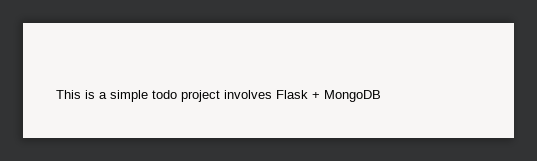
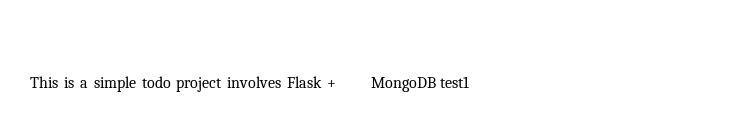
(381, 96) none -> [440,76,470,88] test1

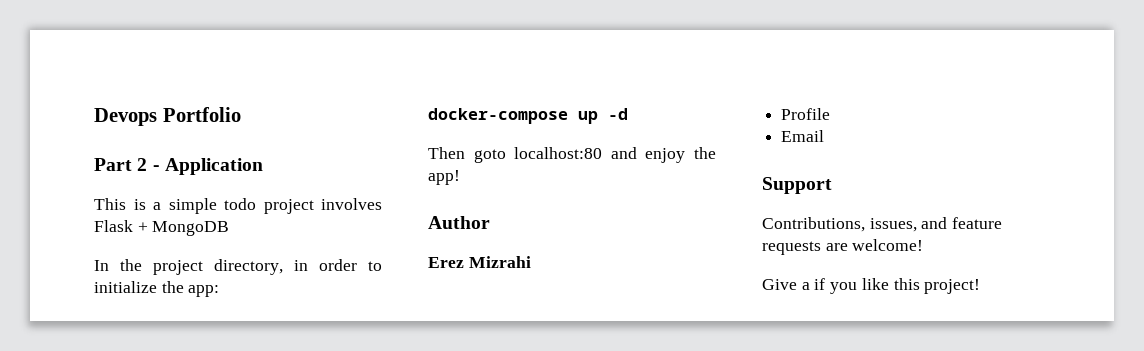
(30, 82) none -> [94,107,241,126] [94,158,263,175] Devops Portfolio // Part 2 - Application //
[440,76,470,88] test1 -> [94,259,382,275] [94,281,220,297] [428,108,628,124] [428,147,716,163] [428,170,460,185] [428,216,490,229] [428,256,531,268] [781,108,831,120] [781,130,825,142] [762,177,832,194] [762,217,1003,232] [762,239,924,255] [762,278,981,294] // In the project directory, in order to initialize the app: // docker-compose up -d // Then goto localhost:80 and enjoy the app! // Author // Erez Mizrahi // Profile // Email // Support // Contributions, issues, and feature requests are welcome! // Give a if you like this project!

